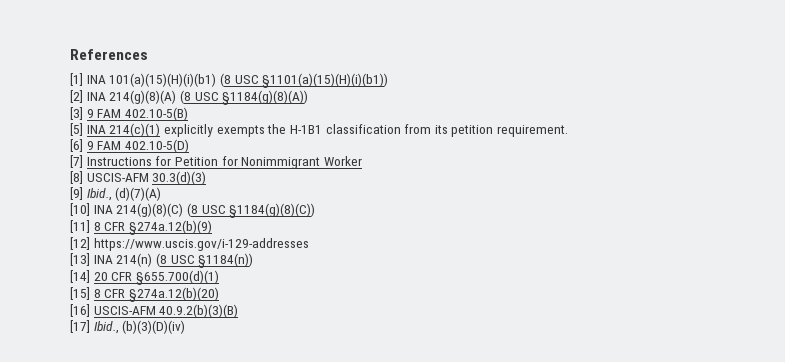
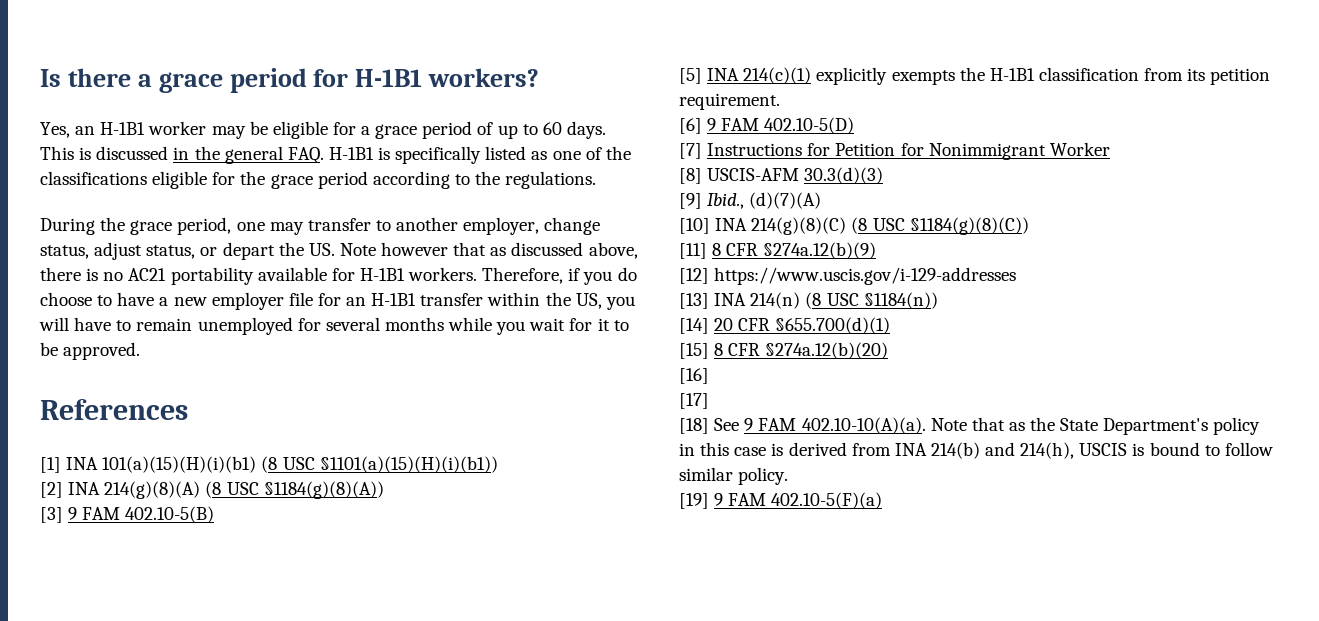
(70, 54) none -> [40,68,540,93] [40,121,606,139] [40,146,631,164] [40,171,597,189] [40,217,601,235] [40,242,638,260] [40,267,637,285] [40,292,635,310] [39,317,629,335] [40,342,141,360] Is there a grace period for H-1B1 workers? // Yes, an H-1B1 worker may be eligible for a grace period of up to 60 days. This is discussed in the general FAQ. H-1B1 is specifically listed as one of the classifications eligible for the grace period according to the regulations. // During the grace period, one may transfer to another employer, change status, adjust status, or depart the US. Note however that as discussed above, there is no AC21 portability available for H-1B1 workers. Therefore, if you do choose to have a new employer file for an H-1B1 transfer within the US, you will have to remain unemployed for several months while you wait for it to be approved. //
[93,304,239,318] USCIS-AFM 40.9.2(b)(3)(B) -> (709, 376) none
[93,320,186,334] Ibid., (b)(3)(D)(iv) -> [679,417,1261,435] [679,442,1273,459] [679,467,789,485] [679,492,883,509] // [18] See 9 FAM 402.10-10(A)(a). Note that as the State Department's policy in this case is derived from INA 214(b) and 214(h), USCIS is bound to follow similar policy. // [19] 9 FAM 402.10-5(F)(a)

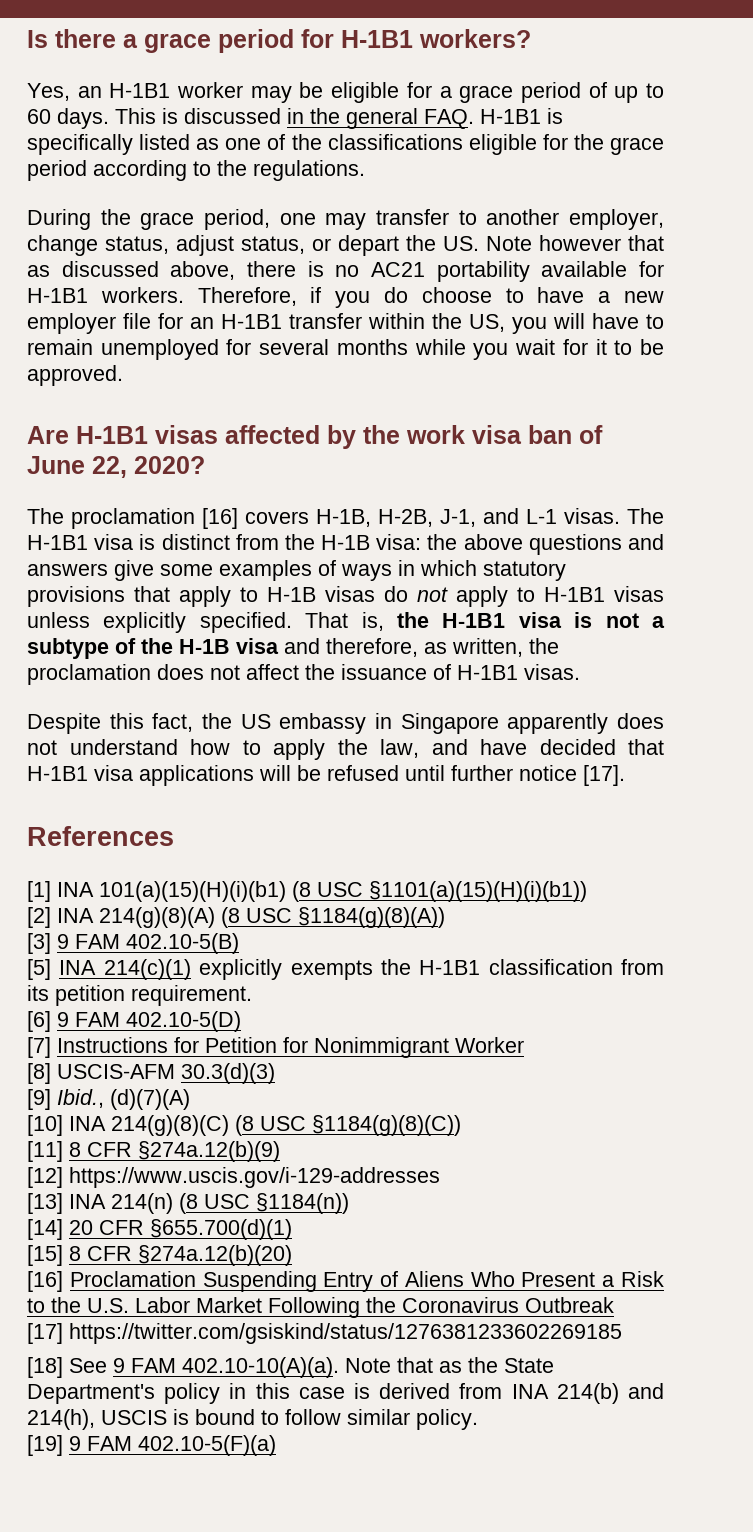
(141, 351) none -> [27,425,603,449] [27,456,205,478] [27,508,664,529] [27,534,664,555] [27,560,566,581] [27,586,664,607] [27,612,665,633] [27,638,559,659] [27,664,580,685] [27,713,664,734] [27,739,664,760] [27,765,625,786] // Are H-1B1 visas affected by the work visa ban of June 22, 2020? // The proclamation [16] covers H-1B, H-2B, J-1, and L-1 visas. The H-1B1 visa is distinct from the H-1B visa: the above questions and answers give some examples of ways in which statutory provisions that apply to H-1B visas do not apply to H-1B1 visas unless explicitly specified. That is, the H-1B1 visa is not a subtype of the H-1B visa and therefore, as written, the proclamation does not affect the issuance of H-1B1 visas. // Despite this fact, the US embassy in Singapore apparently does not understand how to apply the law, and have decided that H-1B1 visa applications will be refused until further notice [17].
(709, 376) none -> [69,1271,664,1292] [27,1297,614,1318] Proclamation Suspending Entry of Aliens Who Present a Risk to the U.S. Labor Market Following the Coronavirus Outbreak
(709, 401) none -> [69,1323,622,1344] https://twitter.com/gsiskind/status/1276381233602269185

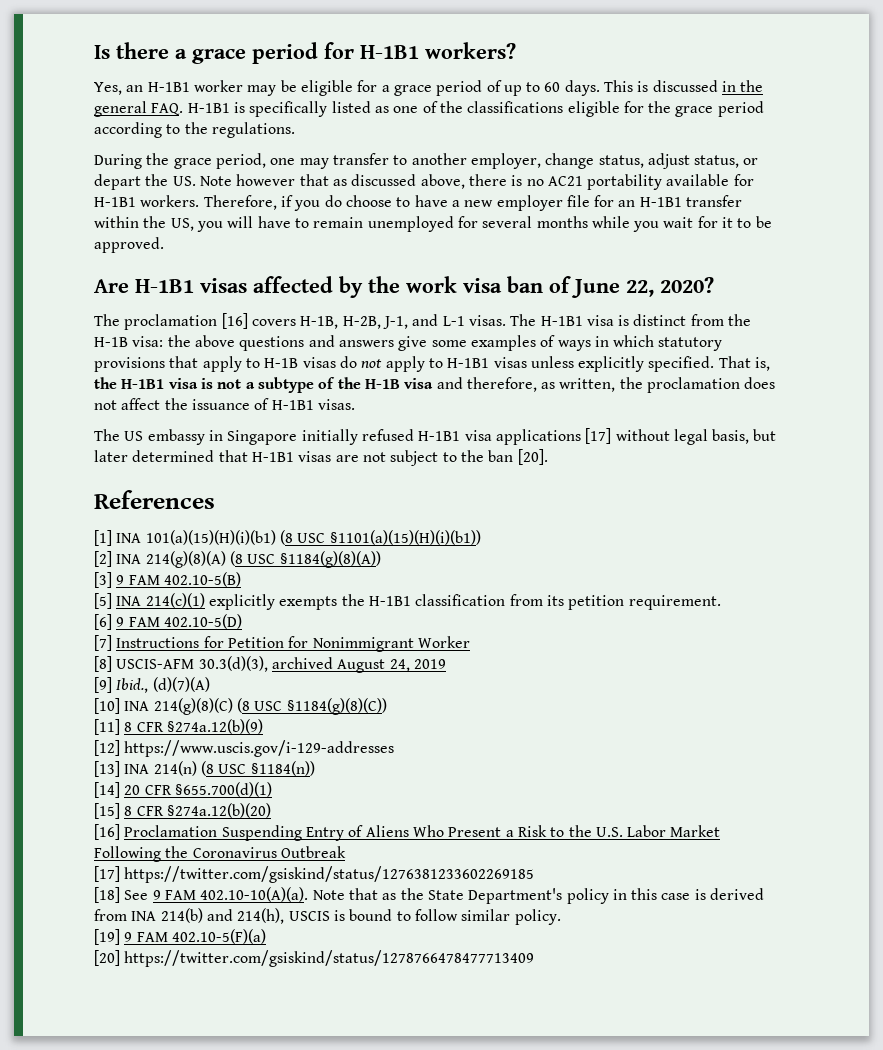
[27,713,664,734] [27,739,664,760] [27,765,625,786] Despite this fact, the US embassy in Singapore apparently does not understand how to apply the law, and have decided that H-1B1 visa applications will be refused until further notice [17]. -> [94,428,777,445] [94,449,548,466] The US embassy in Singapore initially refused H-1B1 visa applications [17] without legal basis, but later determined that H-1B1 visas are not subject to the ban [20].
[181,1063,275,1084] 30.3(d)(3) -> [198,656,446,673] 30.3(d)(3), archived August 24, 2019
(276, 1445) none -> [94,950,535,967] // [20] https://twitter.com/gsiskind/status/1278766478477713409

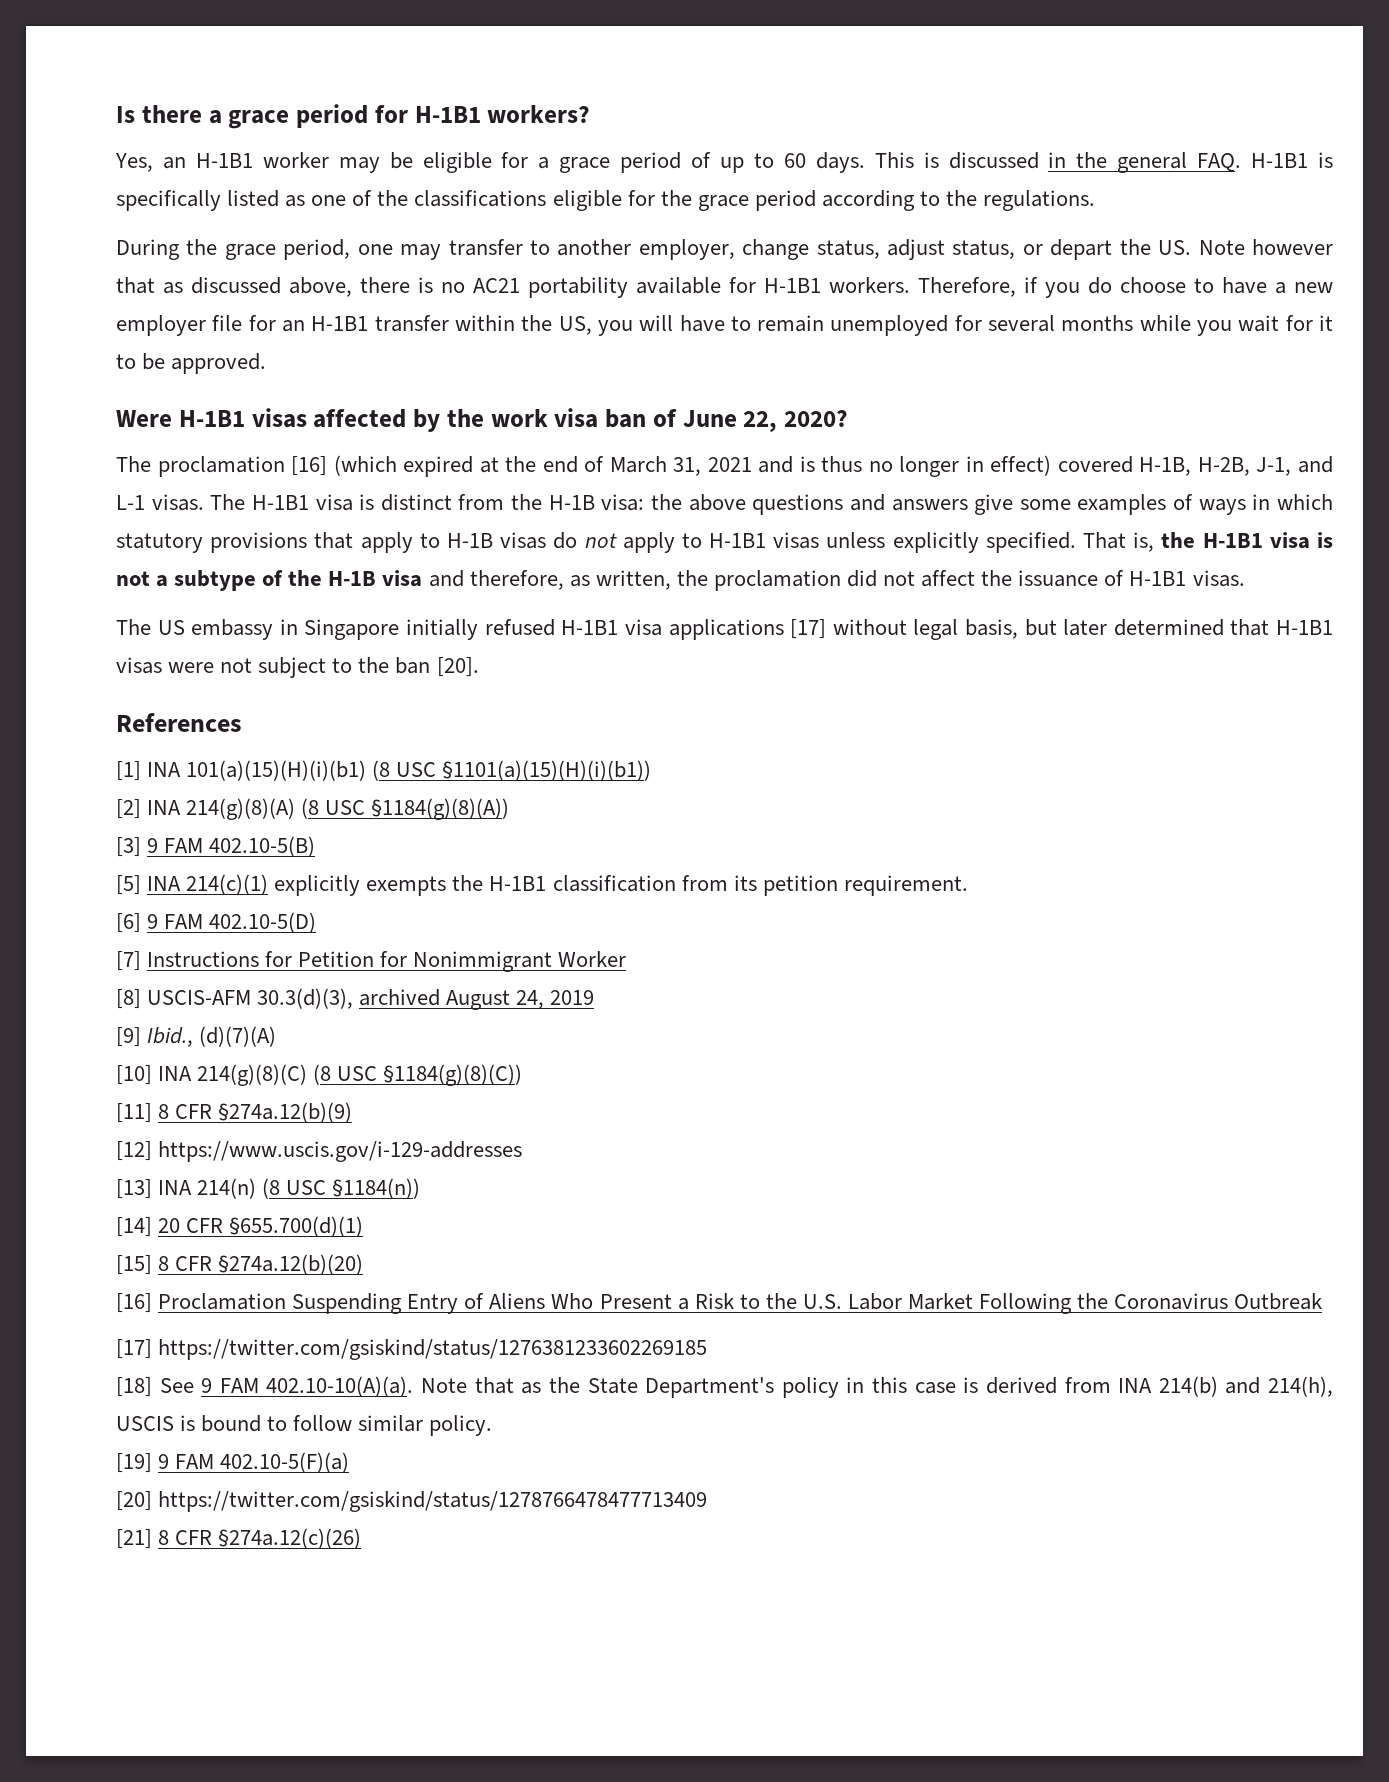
[94,279,129,293] Are -> [116,410,172,427] Were
[251,319,296,326] covers -> [333,455,1133,477] (which expired at the end of March 31, 2021 and is thus no longer in effect) covered
[744,377,776,389] does -> [846,570,877,587] did
[335,455,359,462] are -> [168,662,215,673] were
(535, 958) none -> [116,1528,362,1549] // [21] 8 CFR §274a.12(c)(26)

